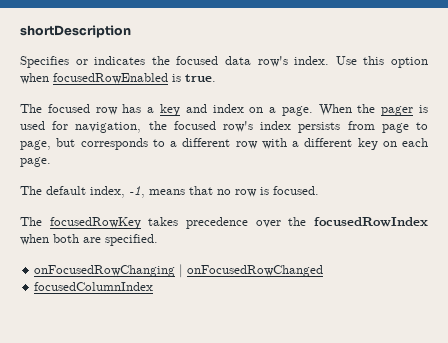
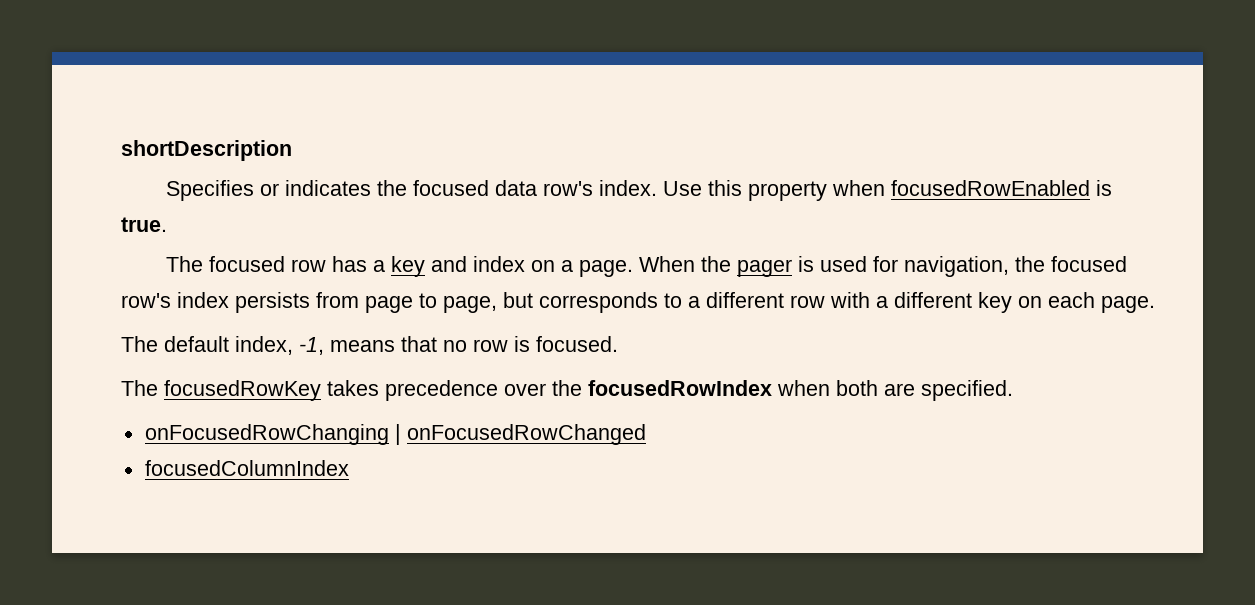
[391,57,429,68] option -> [748,181,828,201] property

